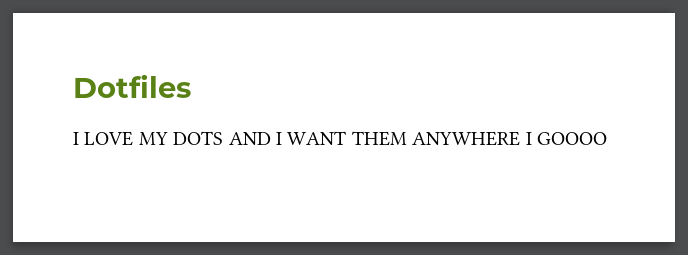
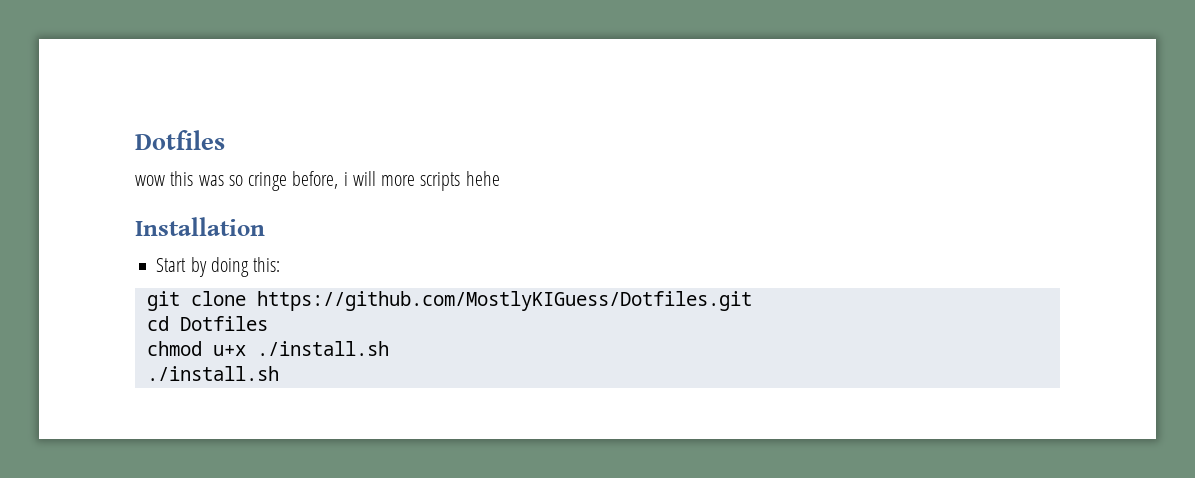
[73,74,191,98] [73,131,607,146] Dotfiles // I LOVE MY DOTS AND I WANT THEM ANYWHERE I GOOOO -> [135,130,225,150] [135,171,500,191] [135,217,265,236] [156,257,281,277] [146,291,752,311] [146,316,268,331] [146,341,389,356] [146,366,279,381] Dotfiles // wow this was so cringe before, i will more scripts hehe // Installation // Start by doing this: // git clone https://github.com/MostlyKIGuess/Dotfiles.git // cd Dotfiles // chmod u+x ./install.sh // ./install.sh

